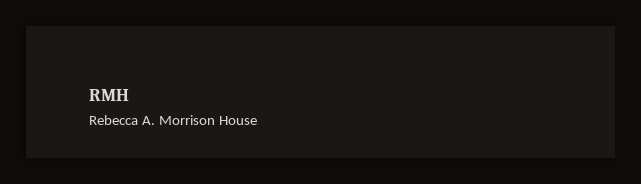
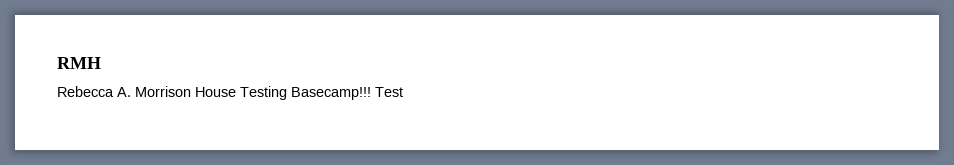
(257, 120) none -> [240,86,403,100] Testing Basecamp!!! Test

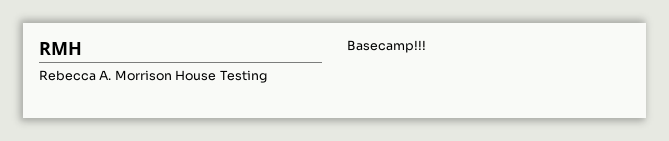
[375,87,403,97] Test -> (426, 46) none

